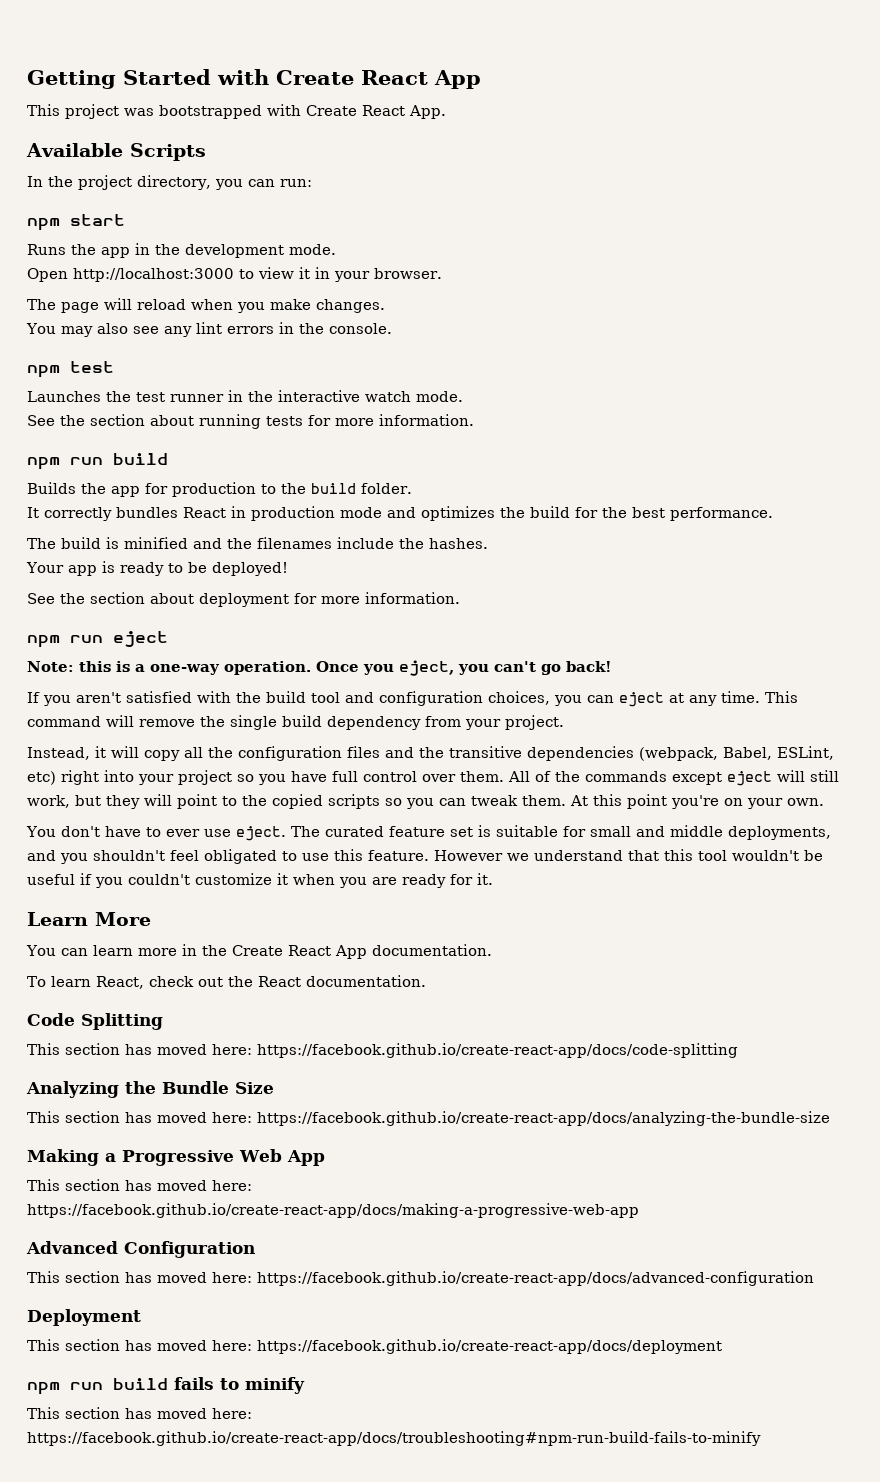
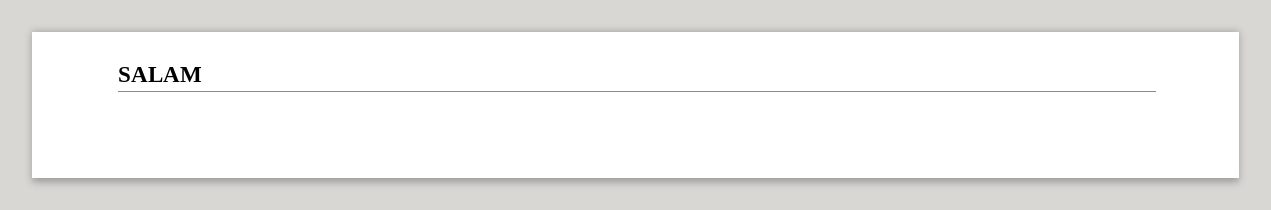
[27,69,481,89] [27,104,446,119] [26,143,206,161] [27,175,312,190] [27,214,125,231] [27,243,336,258] [27,267,442,282] [27,298,385,313] [26,322,392,337] [27,361,114,378] [27,390,463,402] [27,414,474,429] [27,453,168,470] [27,482,412,497] [27,506,773,521] [27,537,488,549] [26,561,288,576] [27,592,460,607] [27,631,168,648] [27,660,612,676] [27,691,798,707] [27,715,564,730] [27,746,834,761] [27,770,839,786] [27,794,824,809] [26,825,831,841] [27,849,823,864] [27,873,493,888] [27,912,151,926] [26,944,492,959] [27,975,426,989] [27,1013,163,1030] [27,1043,738,1058] [26,1081,274,1098] [27,1111,830,1126] [27,1149,325,1166] [27,1179,252,1191] [27,1203,639,1218] [26,1241,255,1258] [27,1271,814,1286] [27,1309,141,1326] [27,1339,722,1354] [27,1377,305,1395] [27,1407,252,1419] [27,1431,761,1446] Getting Started with Create React App // This project was bootstrapped with Create React App. // Available Scripts // In the project directory, you can run: // npm start // Runs the app in the development mode. // Open http://localhost:3000 to view it in your browser. // The page will reload when you make changes. // You may also see any lint errors in the console. // npm test // Launches the test runner in the interactive watch mode. // See the section about running tests for more information. // npm run build // Builds the app for production to the build folder. // It correctly bundles React in production mode and optimizes the build for the best performance. // The build is minified and the filenames include the hashes. // Your app is ready to be deployed! // See the section about deployment for more information. // npm run eject // Note: this is a one-way operation. Once you eject, you can't go back! // If you aren't satisfied with the build tool and configuration choices, you can eject at any time. This command will remove the single build dependency from your project. // Instead, it will copy all the configuration files and the transitive dependencies (webpack, Babel, ESLint, etc) right into your project so you have full control over them. All of the commands except eject will still work, but they will point to the copied scripts so you can tweak them. At this point you're on your own. // You don't have to ever use eject. The curated feature set is suitable for small and middle deployments, and you shouldn't feel obligated to use this feature. However we understand that this tool wouldn't be useful if you couldn't customize it when you are ready for it. // Learn More // You can learn more in the Create React App documentation. // To learn React, check out the React documentation. // Code Splitting // This section has moved here: https://facebook.github.io/create-react-app/docs/code-splitting // Analyzing the Bundle Size // This section has moved here: https://facebook.github.io/create-react-app/docs/analyzing-the-bundle-size // Making a Progressive Web App // This section has moved here: https://facebook.github.io/create-react-app/docs/making-a-progressive-web-app // Advanced Configuration // This section has moved here: https://facebook.github.io/create-react-app/docs/advanced-configuration // Deployment // This section has moved here: https://facebook.github.io/create-react-app/docs/deployment // npm run build fails to minify // This section has moved here: https://facebook.github.io/create-react-app/docs/troubleshooting#npm-run-build-fails-to-minify -> [118,67,202,82] SALAM

